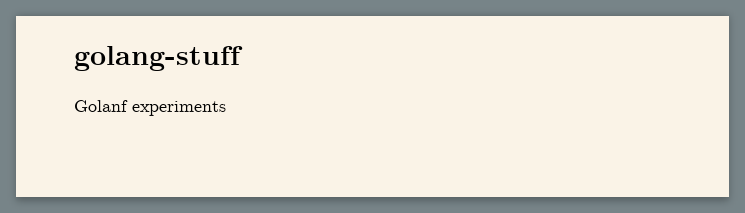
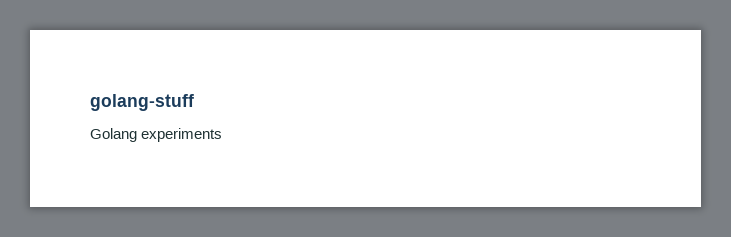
[74,100,128,112] Golanf -> [90,128,137,142] Golang

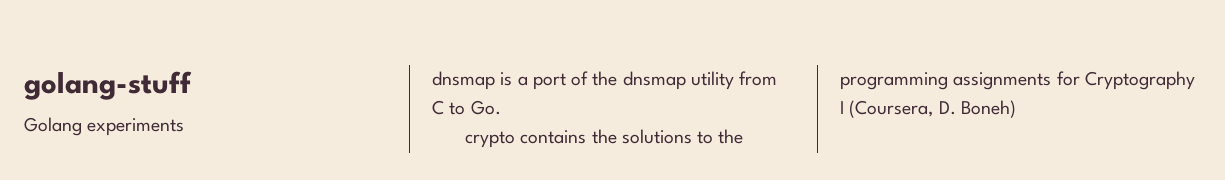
(223, 135) none -> [432,71,778,90] [432,100,501,115] [465,129,744,148] [840,71,1195,90] [840,100,1016,118] // dnsmap is a port of the dnsmap utility from C to Go. // crypto contains the solutions to the programming assignments for Cryptography I (Coursera, D. Boneh)

